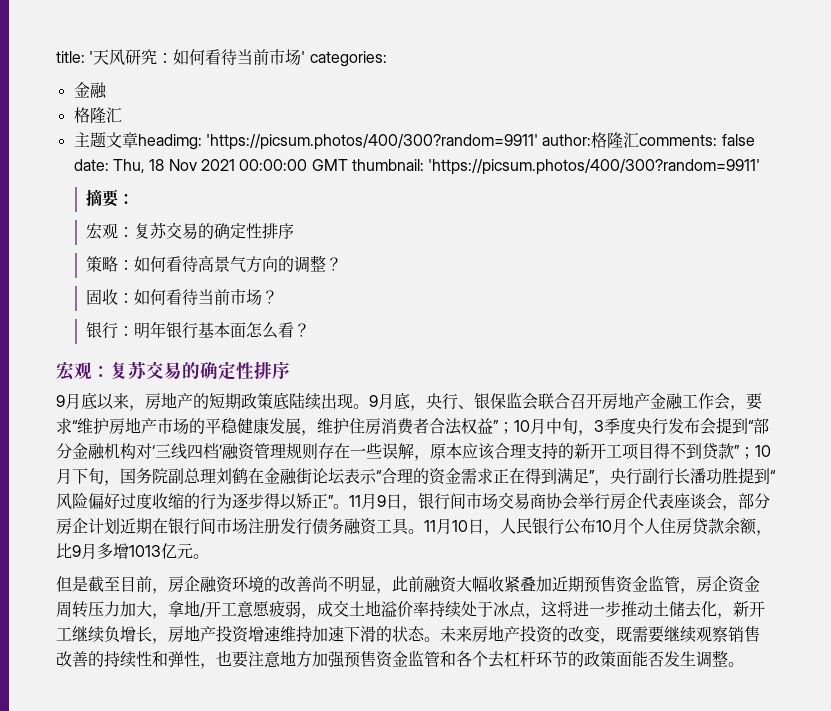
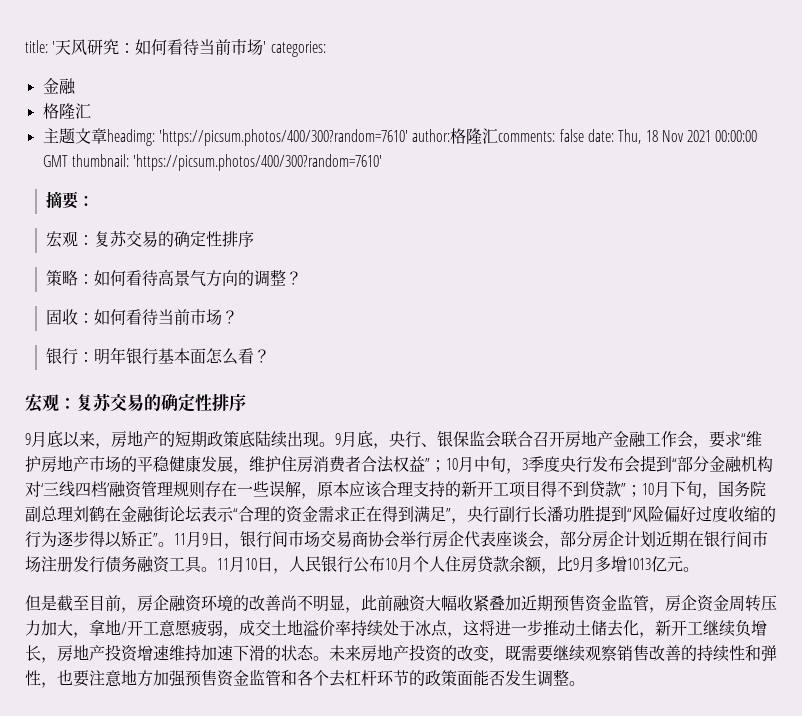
[205,134,538,150] 'https://picsum.photos/400/300?random=9911' -> [158,129,408,146] 'https://picsum.photos/400/300?random=7610'
[428,159,761,175] 'https://picsum.photos/400/300?random=9911' -> [133,154,383,171] 'https://picsum.photos/400/300?random=7610'

